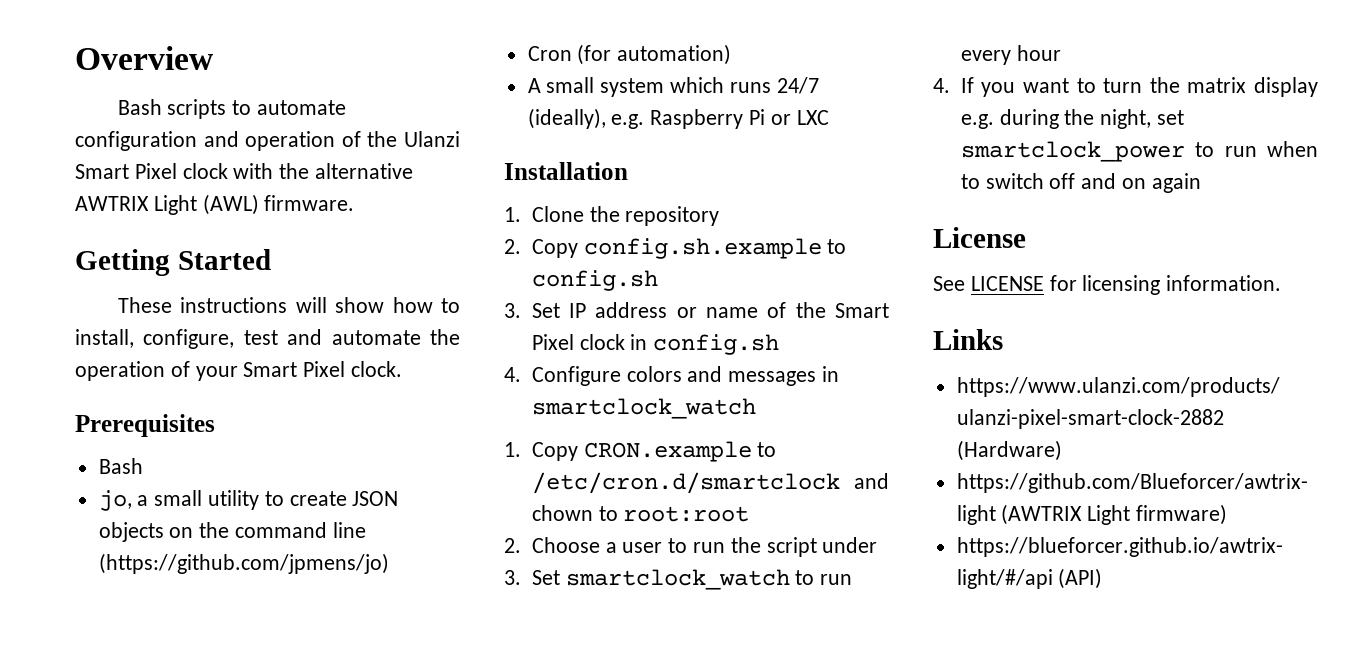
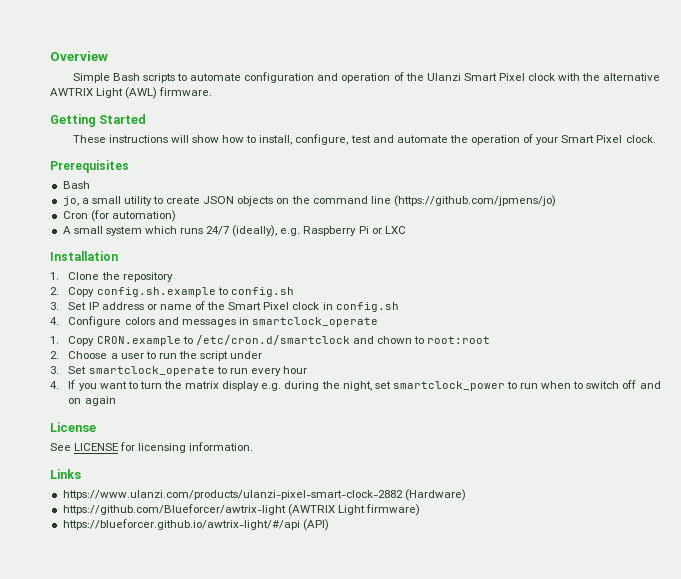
(214, 58) none -> [72,73,110,83] Simple
[531,398,756,419] smartclock_watch -> [251,317,378,327] smartclock_operate
[565,569,790,590] smartclock_watch -> [88,366,215,376] smartclock_operate

